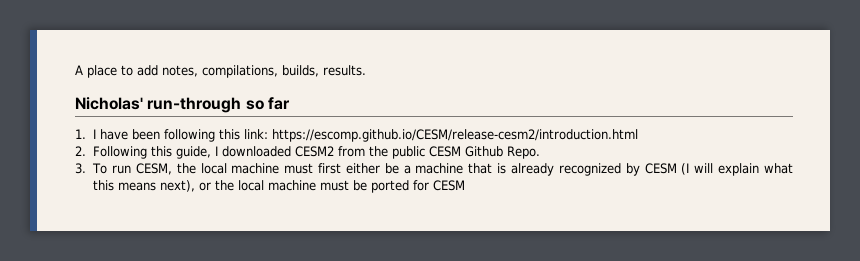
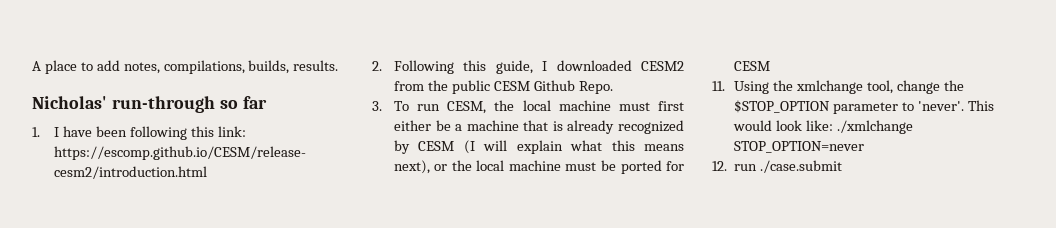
(466, 185) none -> [712,80,964,94] [733,100,994,114] [732,120,913,134] [733,141,864,153] [712,160,843,173] // 11. Using the xmlchange tool, change the $STOP_OPTION parameter to 'never'. This would look like: ./xmlchange STOP_OPTION=never // 12. run ./case.submit

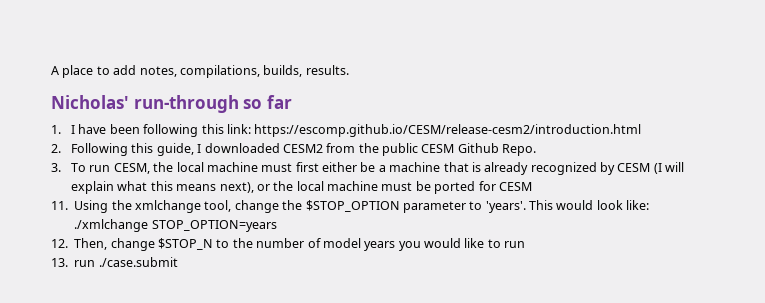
[917,101,964,111] 'never'. -> [485,201,526,213] 'years'.
[733,141,864,153] [712,161,727,171] STOP_OPTION=never // 12. -> [151,220,277,232] [51,238,526,251] [51,258,68,267] STOP_OPTION=years // 12. Then, change $STOP_N to the number of model years you would like to run // 13.

